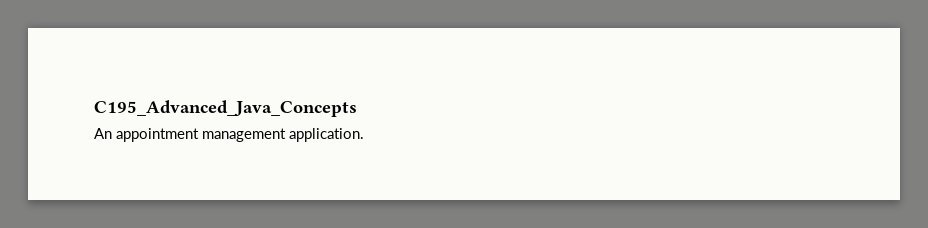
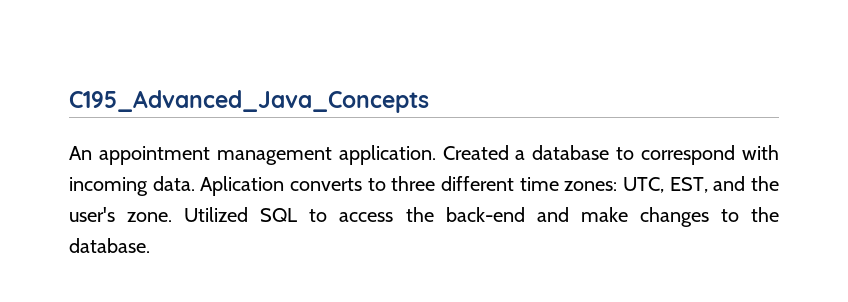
(364, 135) none -> [442,145,780,165] [69,176,779,196] [69,207,780,227] [69,238,150,253] Created a database to correspond with incoming data. Aplication converts to three different time zones: UTC, EST, and the user's zone. Utilized SQL to access the back-end and make changes to the database.

